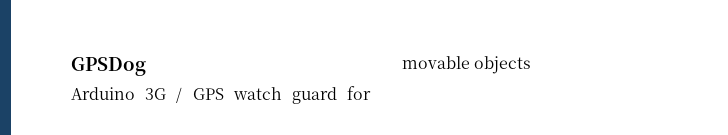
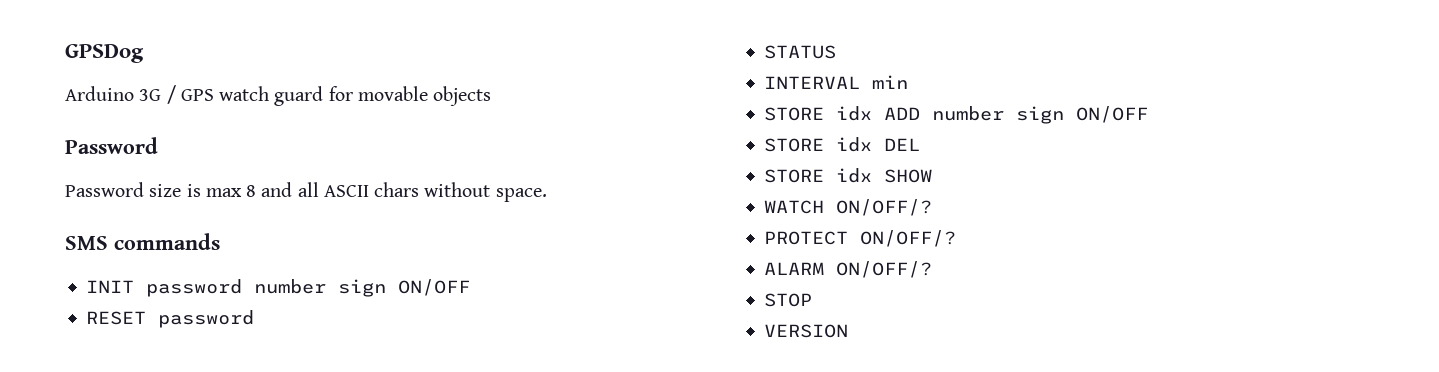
(532, 65) none -> [65,137,158,154] [65,182,547,202] [65,233,220,250] [86,279,471,297] [86,310,255,328] [764,45,837,59] [764,75,909,89] [764,106,1149,124] [764,137,921,152] [764,168,933,183] [764,199,933,216] [764,230,957,247] [764,261,933,278] [764,293,813,307] [764,324,849,338] // Password // Password size is max 8 and all ASCII chars without space. // SMS commands // INIT password number sign ON/OFF // RESET password // STATUS // INTERVAL min // STORE idx ADD number sign ON/OFF // STORE idx DEL // STORE idx SHOW // WATCH ON/OFF/? // PROTECT ON/OFF/? // ALARM ON/OFF/? // STOP // VERSION

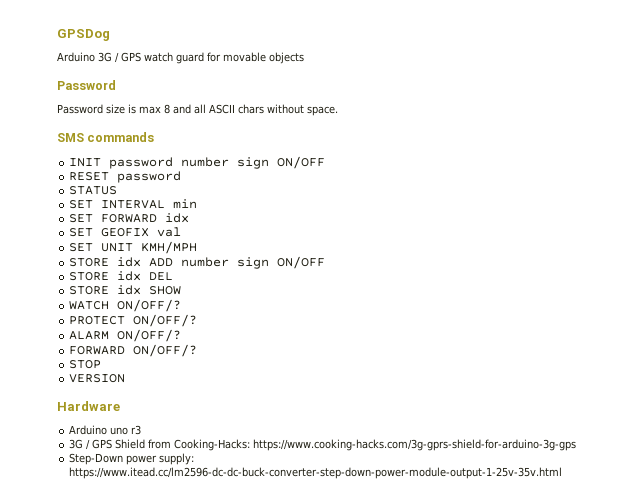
(837, 52) none -> [69,200,94,209] SET
(909, 82) none -> [69,213,190,223] [69,227,182,237] [69,241,198,254] // SET FORWARD idx // SET GEOFIX val // SET UNIT KMH/MPH
(933, 269) none -> [69,344,198,357] // FORWARD ON/OFF/?
(849, 331) none -> [57,401,120,411] [69,425,142,435] [69,439,577,451] [69,453,195,465] [69,467,563,479] // Hardware // Arduino uno r3 // 3G / GPS Shield from Cooking-Hacks: https://www.cooking-hacks.com/3g-gprs-shield-for-arduino-3g-gps // Step-Down power supply: https://www.itead.cc/lm2596-dc-dc-buck-converter-step-down-power-module-output-1-25v-35v.html

